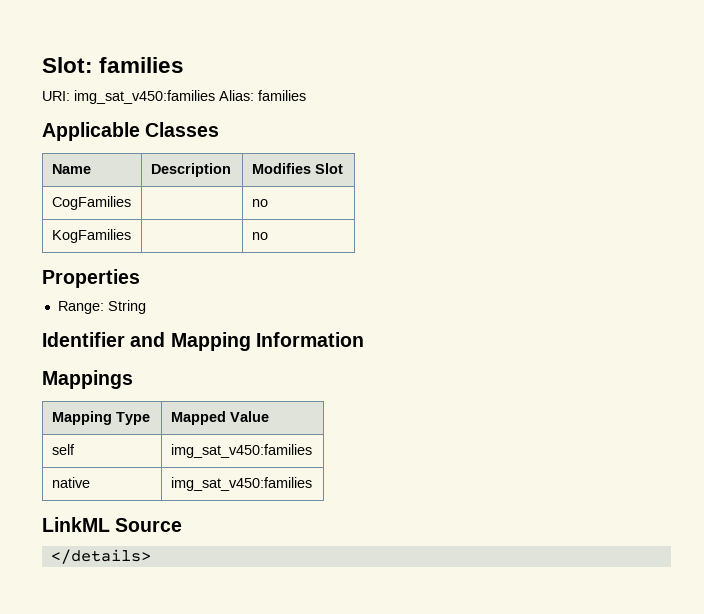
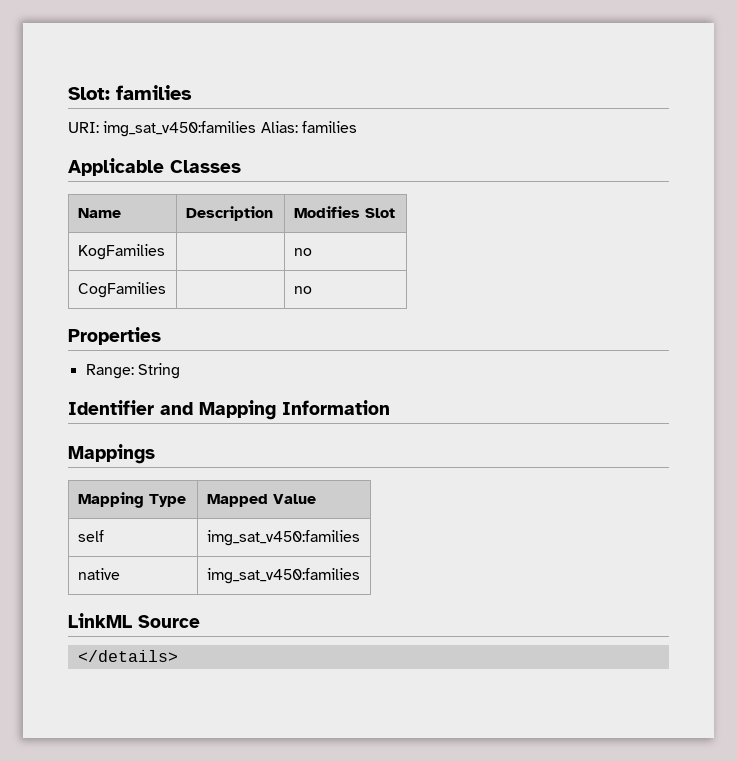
[51,196,131,210] [251,199,268,207] [51,229,131,243] CogFamilies | | no // KogFamilies -> [77,244,165,260] [293,248,312,256] [77,282,166,298] KogFamilies | | no // CogFamilies

